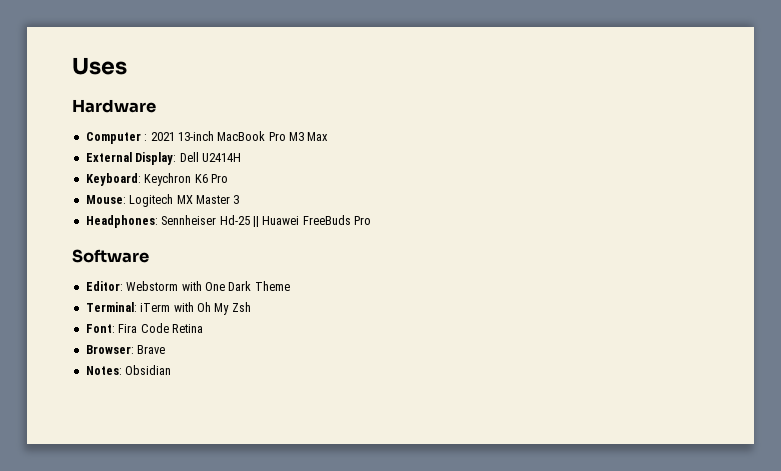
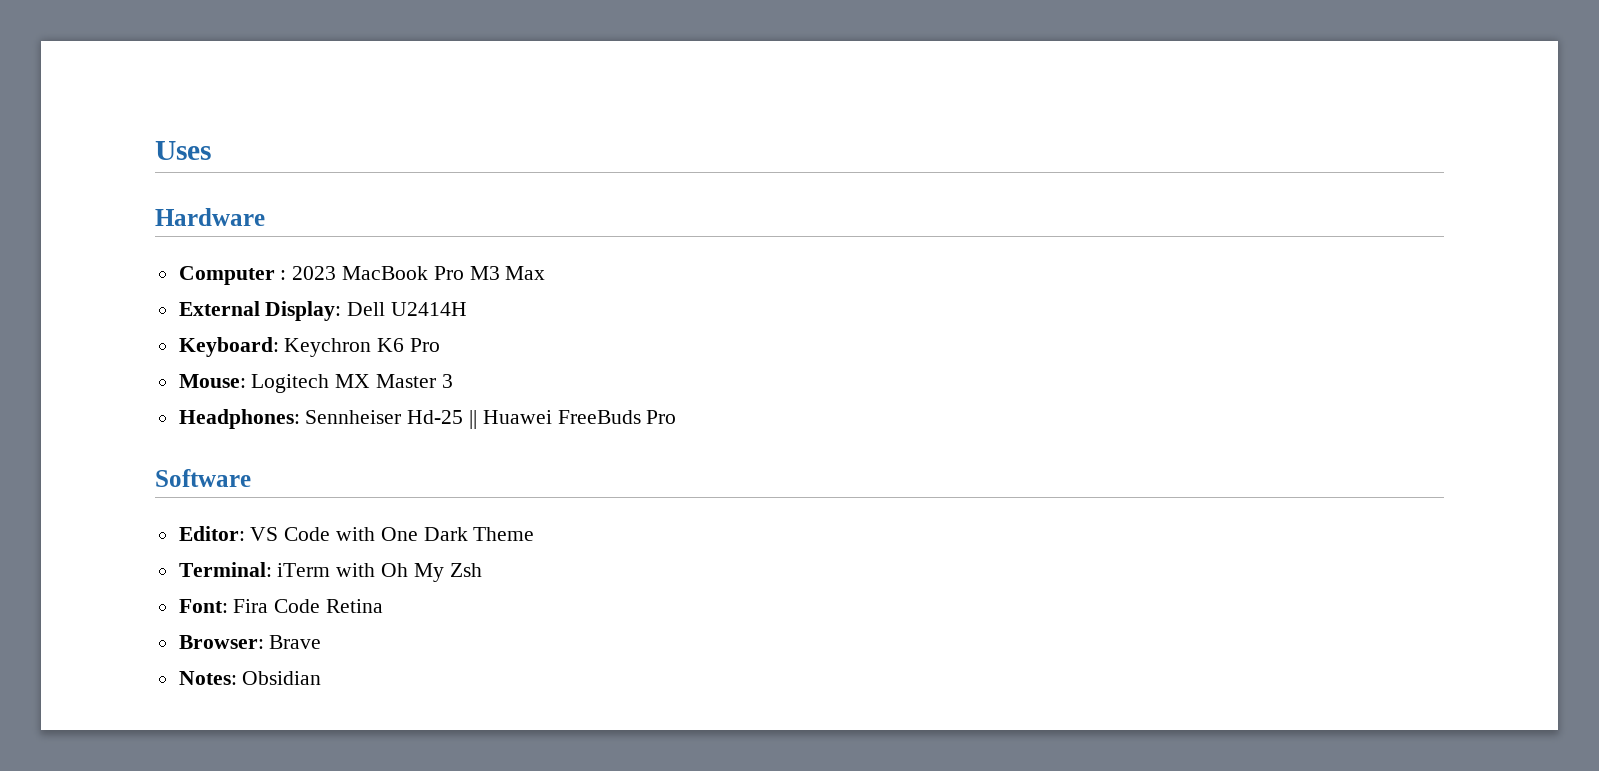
[150,131,214,141] 2021 13-inch -> [292,266,337,280] 2023
[126,281,179,291] Webstorm -> [250,527,331,541] VS Code

